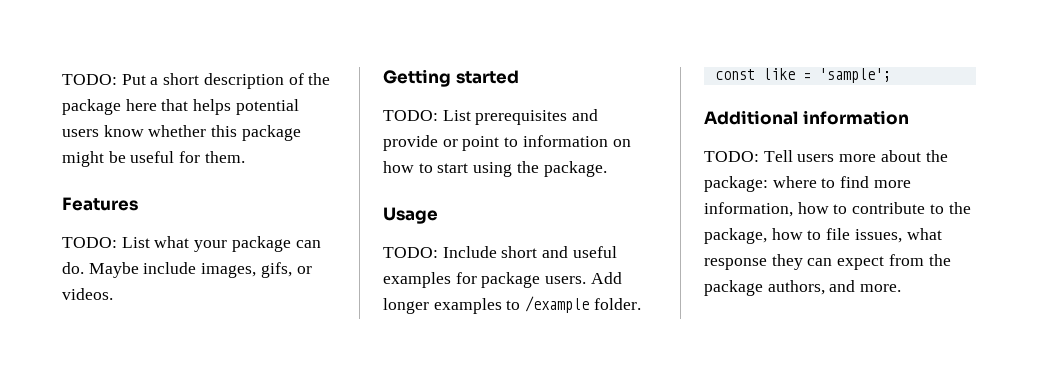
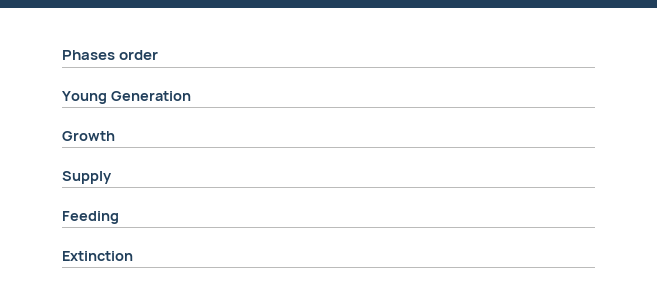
[62,73,331,89] [62,99,299,115] [62,125,301,141] [62,151,245,167] [62,197,138,211] [62,236,321,252] [62,262,312,278] [62,288,113,300] [383,69,519,87] [383,109,599,125] [383,135,631,151] [383,161,607,177] [383,207,438,224] [383,246,617,258] [383,272,622,288] [383,296,641,314] [714,68,891,83] [704,110,909,125] [704,150,948,162] [704,176,911,192] [704,202,971,217] [704,228,942,244] [704,254,951,270] [704,280,902,296] TODO: Put a short description of the package here that helps potential users know whether this package might be useful for them. // Features // TODO: List what your package can do. Maybe include images, gifs, or videos. // Getting started // TODO: List prerequisites and provide or point to information on how to start using the package. // Usage // TODO: Include short and useful examples for package users. Add longer examples to /example folder. // const like = 'sample'; // Additional information // TODO: Tell users more about the package: where to find more information, how to contribute to the package, how to file issues, what response they can expect from the package authors, and more. -> [62,50,159,60] [62,91,191,104] [62,131,115,141] [62,171,112,184] [62,211,119,224] [62,251,133,261] Phases order // Young Generation // Growth // Supply // Feeding // Extinction

